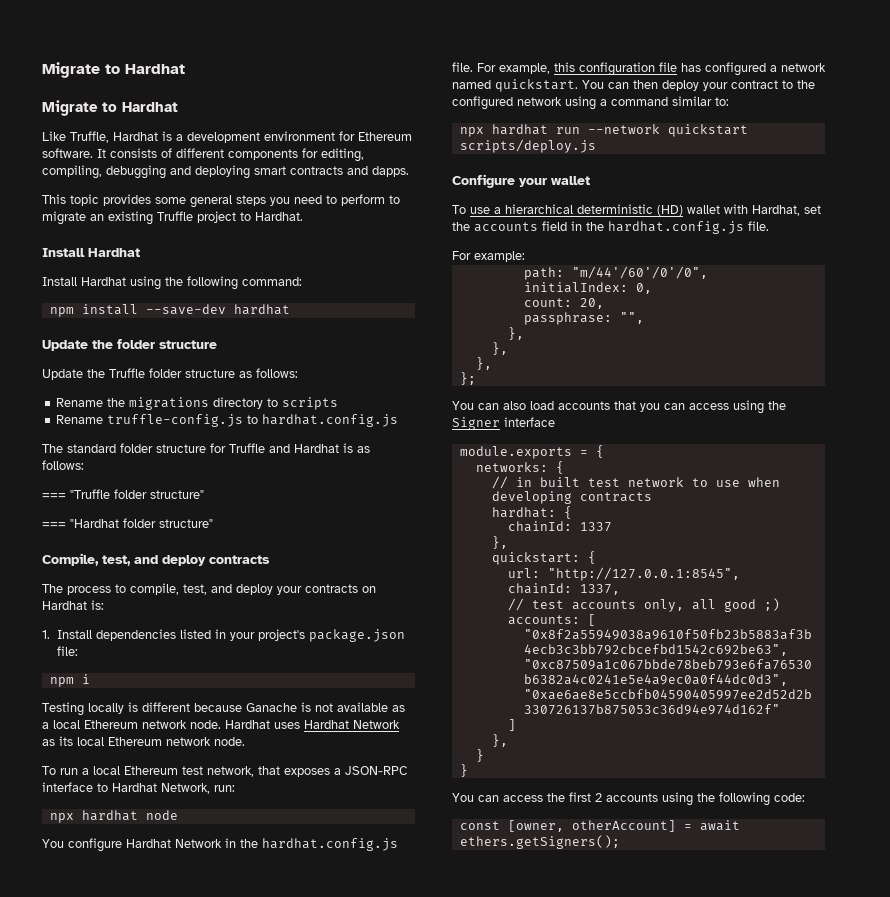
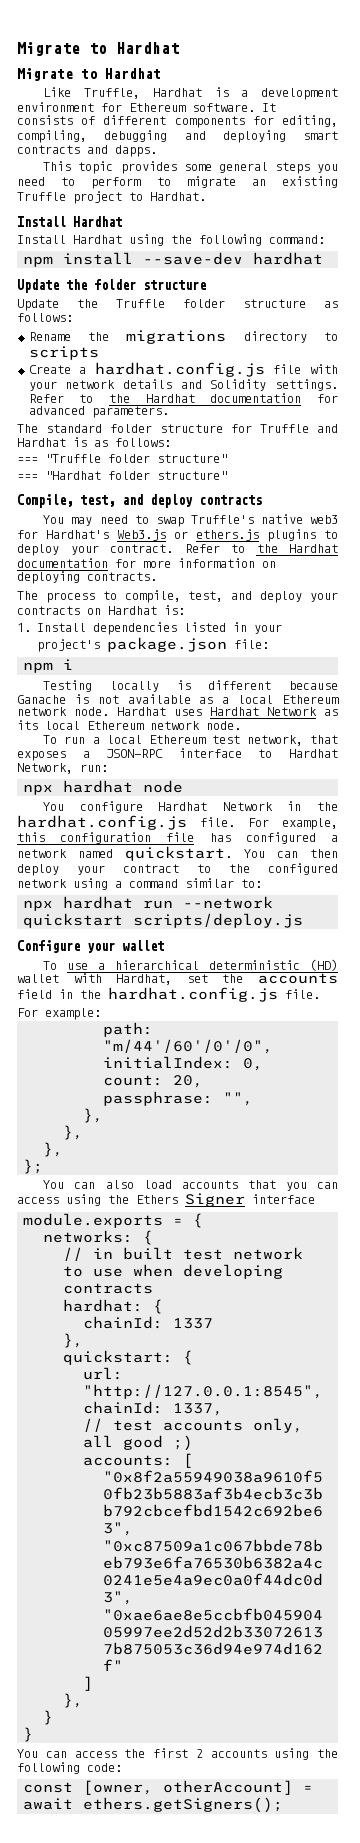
[56,414,399,427] Rename truffle-config.js to hardhat.config.js -> [28,362,338,377] [28,379,338,391] [28,393,338,403] [28,406,169,418] Create a hardhat.config.js file with your network details and Solidity settings. Refer to the Hardhat documentation for advanced parameters.
(270, 559) none -> [43,514,338,527] [17,529,338,542] [17,544,338,556] [17,558,276,568] [17,571,157,584] // You may need to swap Truffle's native web3 for Hardhat's Web3.js or ethers.js plugins to deploy your contract. Refer to the Hardhat documentation for more information on deploying contracts.
(786, 405) none -> [136,1195,178,1204] Ethers

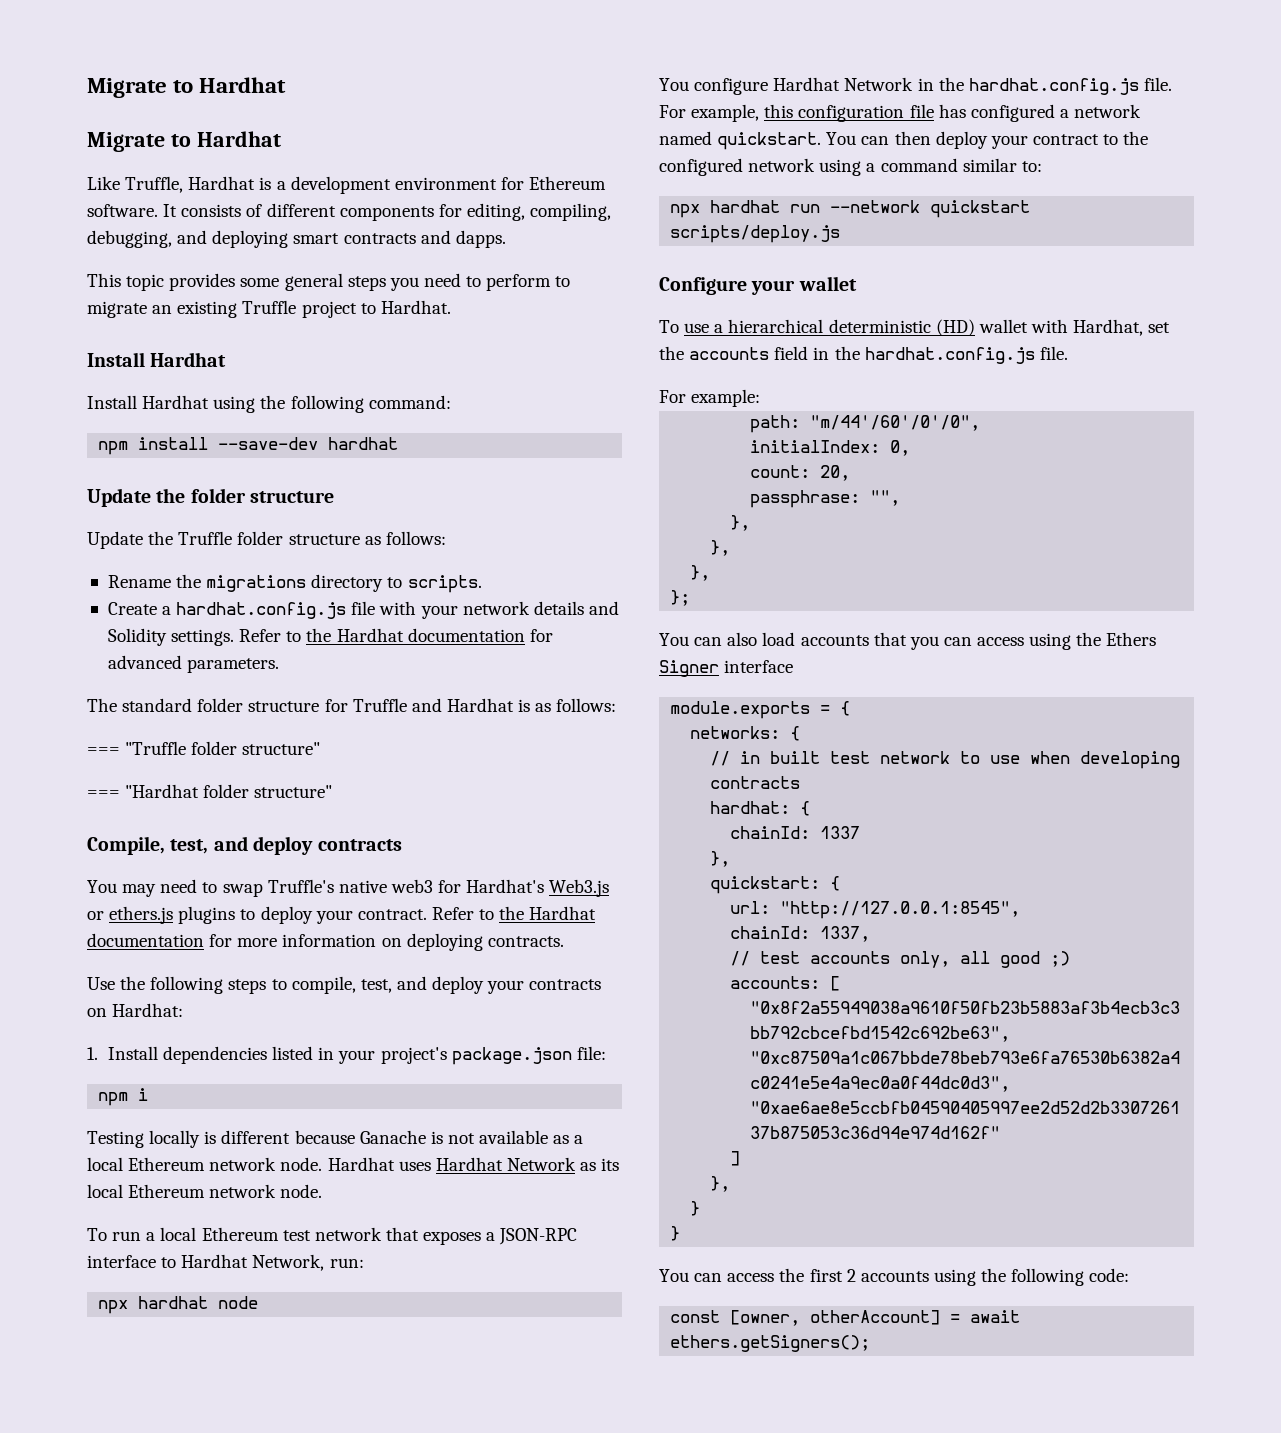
[104,130,168,142] debugging -> [87,230,172,248] debugging,
[28,346,99,360] scripts -> [407,575,482,593] scripts.
[17,591,95,603] The process -> [87,976,267,994] Use the following steps
[108,605,185,615] Hardhat is: -> [112,1003,184,1017] Hardhat:
[246,735,303,746] network, -> [314,1227,382,1241] network

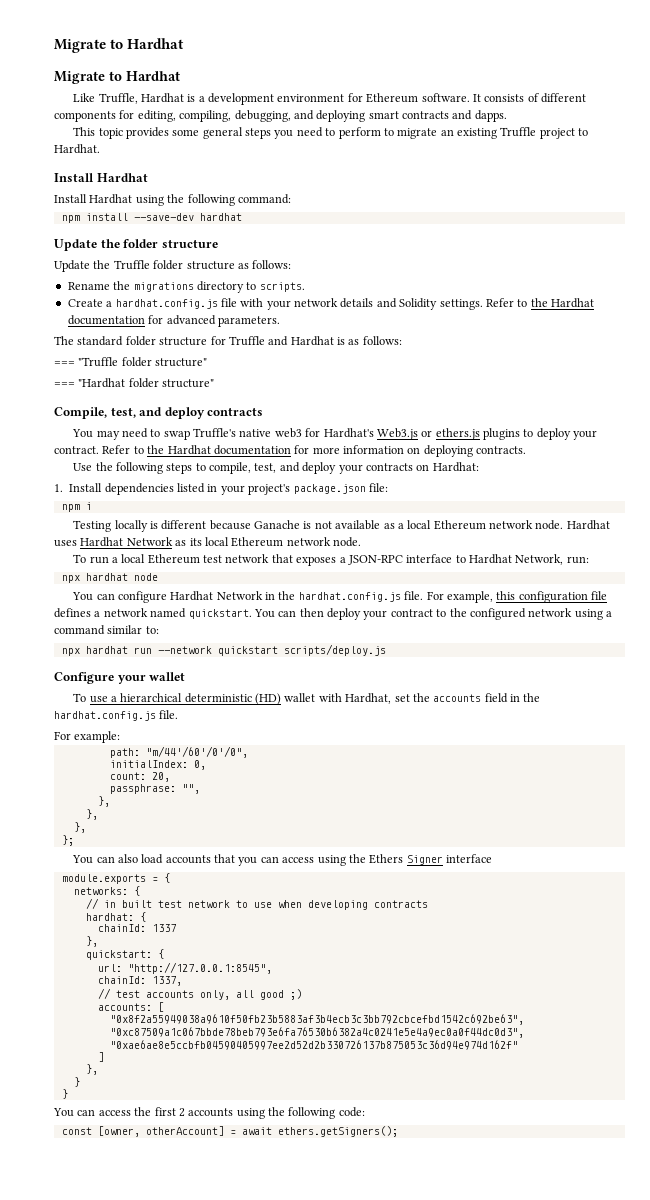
(689, 84) none -> [96,593,115,600] can
[938,104,1055,122] has configured -> [54,608,91,618] defines

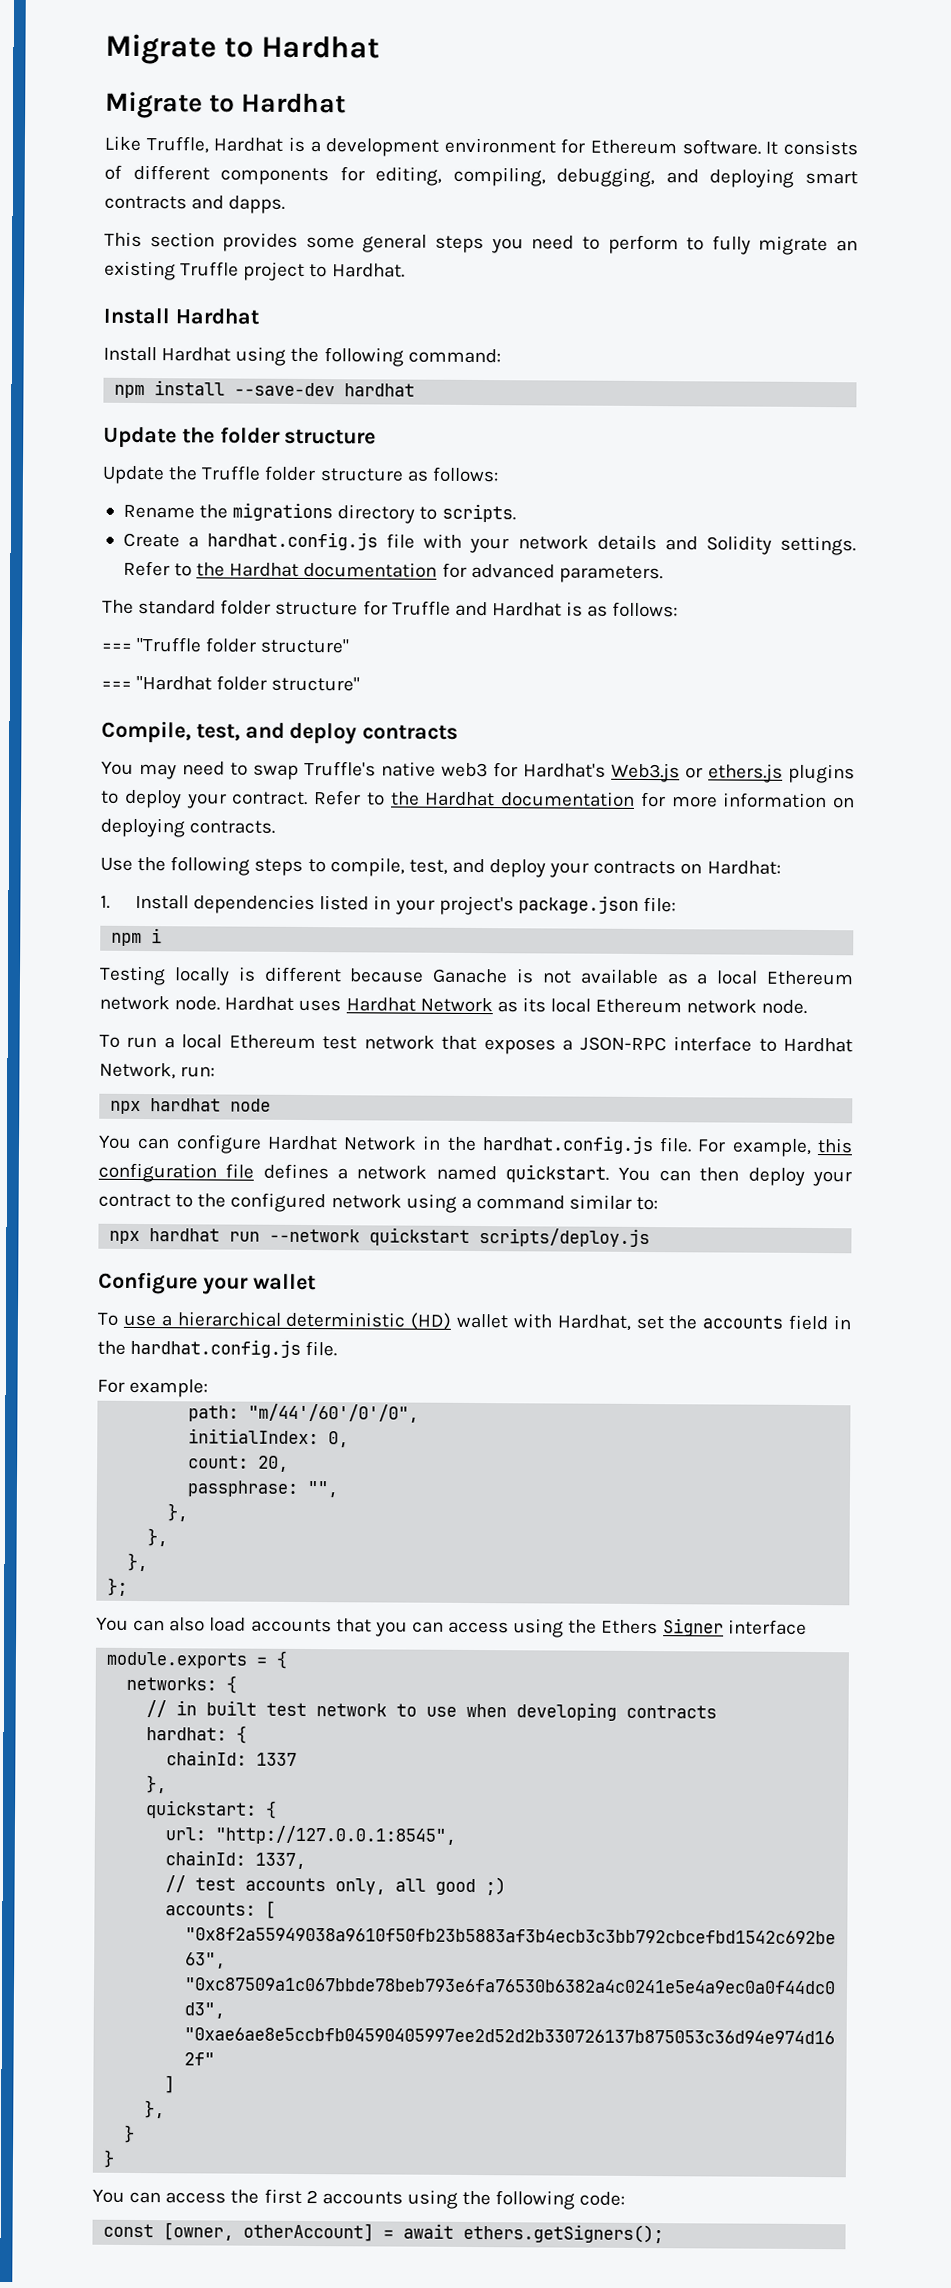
[98,128,123,139] topic -> [149,232,215,248] section
(394, 132) none -> [711,235,751,255] fully

